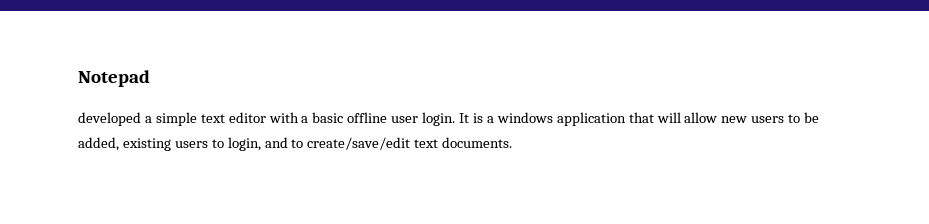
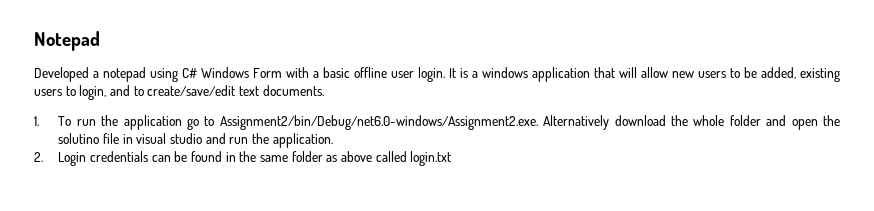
[78,112,266,126] developed a simple text editor -> [34,67,283,82] Developed a notepad using C# Windows Form
(513, 142) none -> [34,115,841,130] [58,133,333,148] [34,151,452,166] // 1. To run the application go to Assignment2/bin/Debug/net6.0-windows/Assignment2.exe. Alternatively download the whole folder and open the solutino file in visual studio and run the application. // 2. Login credentials can be found in the same folder as above called login.txt

